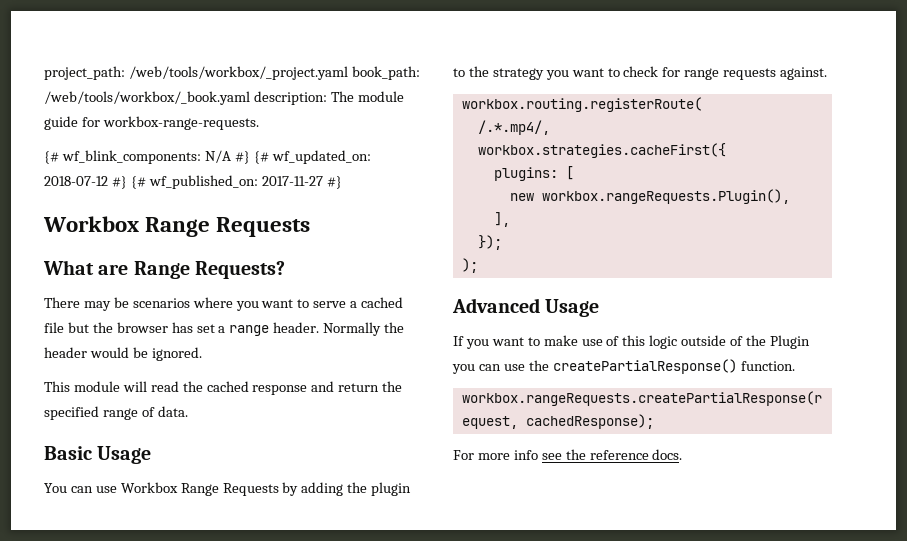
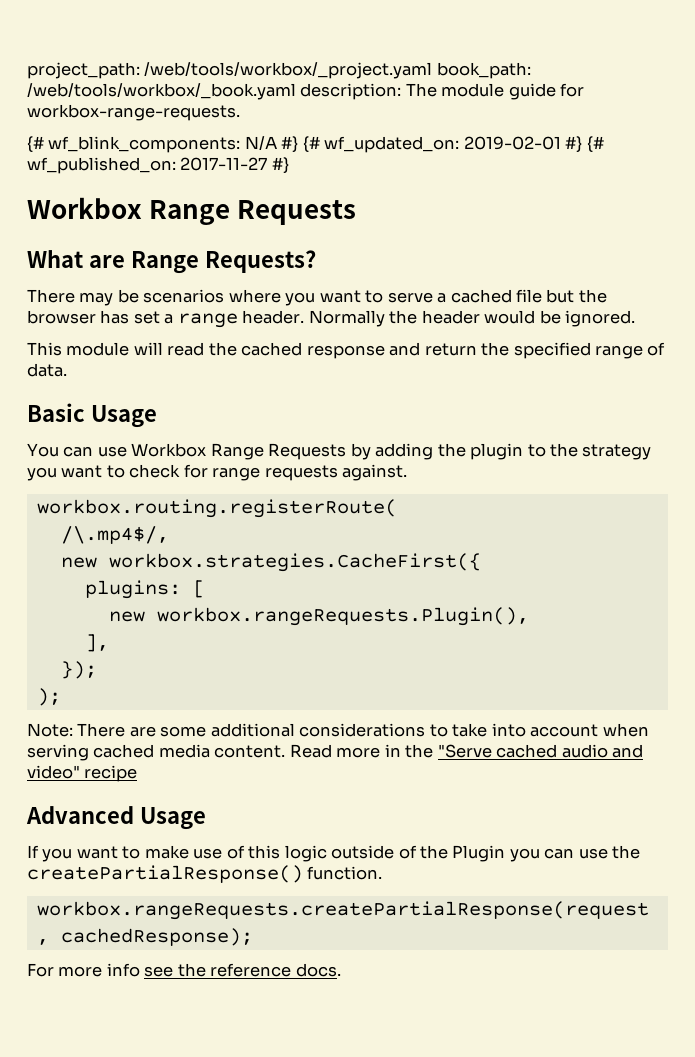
[44,176,108,186] 2018-07-12 -> [463,136,561,150] 2019-02-01
[477,120,550,135] [477,143,726,158] /.*.mp4/, // workbox.strategies.cacheFirst({ -> [60,526,169,544] [60,553,481,572] /\.mp4$/, // new workbox.strategies.CacheFirst({
(478, 265) none -> [27,723,649,737] [27,744,644,761] [27,765,138,782] // Note: There are some additional considerations to take into account when serving cached media content. Read more in the "Serve cached audio and video" recipe

